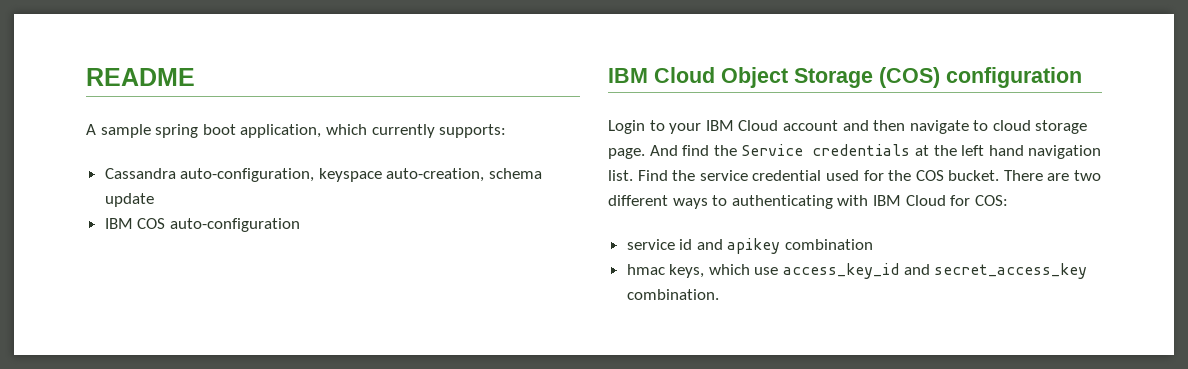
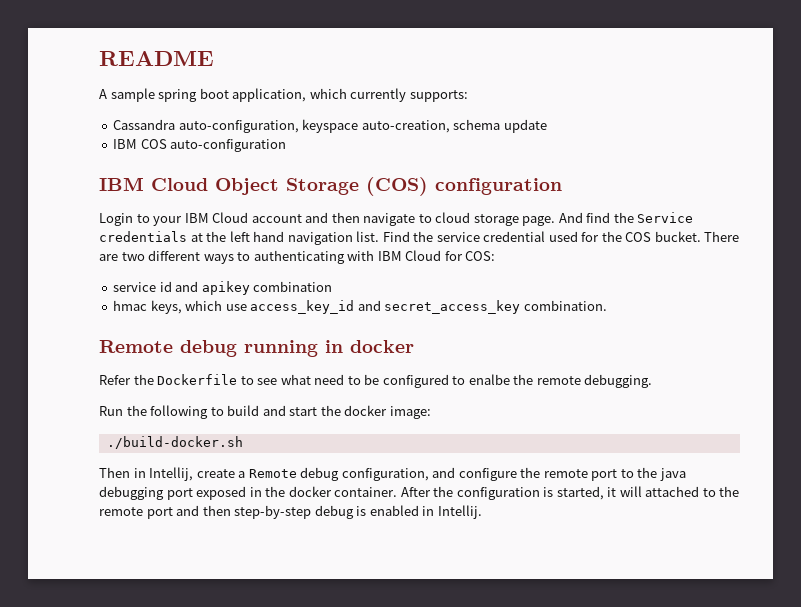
(719, 294) none -> [99,340,414,357] [99,374,653,388] [99,405,431,419] [106,436,243,449] [99,467,686,481] [99,486,740,500] [99,505,482,519] // Remote debug running in docker // Refer the Dockerfile to see what need to be configured to enalbe the remote debugging. // Run the following to build and start the docker image: // ./build-docker.sh // Then in Intellij, create a Remote debug configuration, and configure the remote port to the java debugging port exposed in the docker container. After the configuration is started, it will attached to the remote port and then step-by-step debug is enabled in Intellij.

